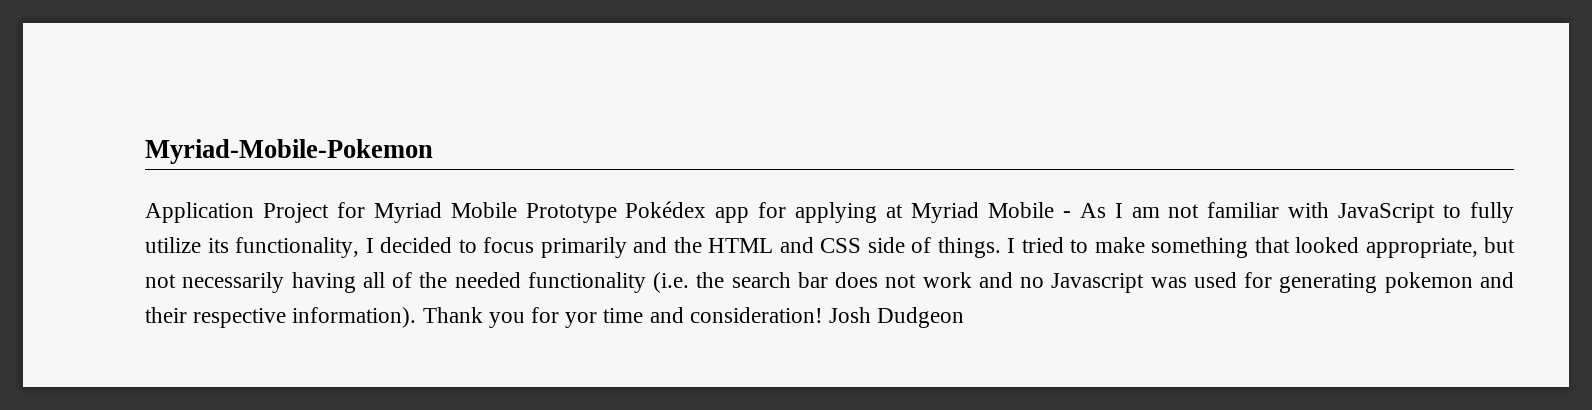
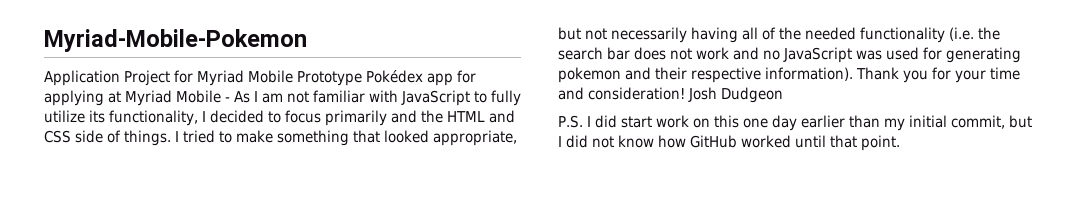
[1051,273,1145,293] Javascript -> [783,47,852,63] JavaScript
[565,312,598,328] yor -> [955,70,986,83] your
(965, 317) none -> [558,115,1032,131] [558,135,900,151] // P.S. I did start work on this one day earlier than my initial commit, but I did not know how GitHub worked until that point.

